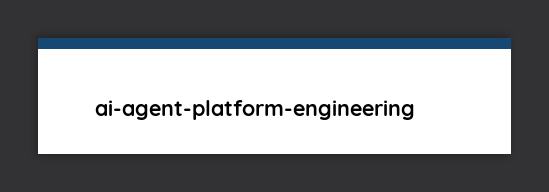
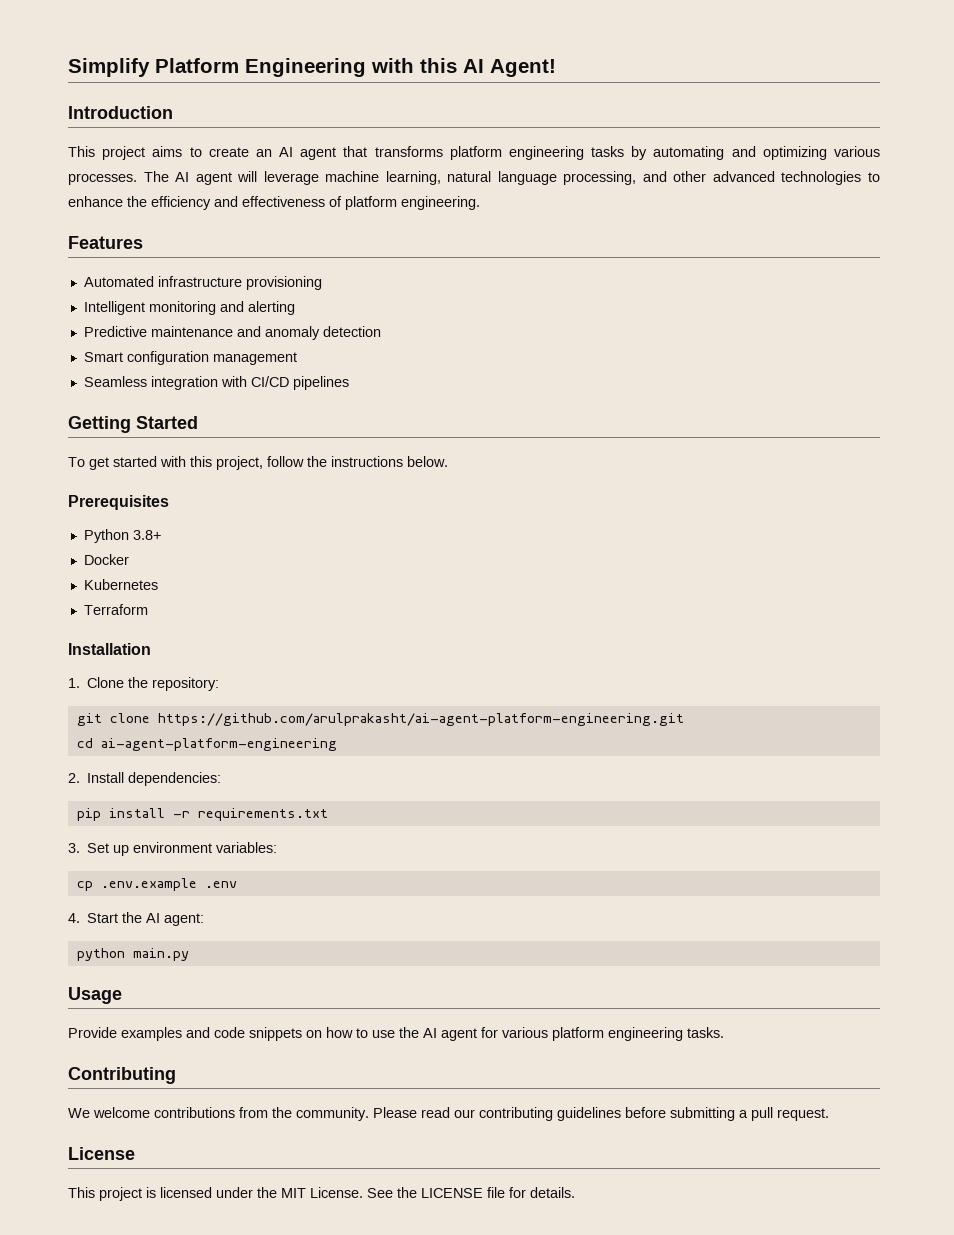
[95,100,415,120] ai-agent-platform-engineering -> [68,58,556,77] [68,106,173,119] [68,146,880,160] [68,171,880,185] [68,196,480,210] [68,236,143,249] [83,276,322,290] [83,301,295,315] [83,326,381,340] [83,351,297,365] [83,376,349,390] [68,416,198,433] [68,456,448,470] [68,495,169,510] [83,529,161,543] [83,554,129,565] [83,579,158,590] [83,604,148,615] [68,643,151,655] [68,677,220,691] [76,713,684,726] [76,738,337,751] [68,772,222,786] [76,808,328,821] [68,842,278,856] [76,878,237,891] [68,912,205,926] [76,948,189,961] [68,987,122,1004] [68,1027,724,1041] [68,1067,176,1084] [68,1107,829,1121] [68,1147,135,1160] [68,1187,575,1201] Simplify Platform Engineering with this AI Agent! // Introduction // This project aims to create an AI agent that transforms platform engineering tasks by automating and optimizing various processes. The AI agent will leverage machine learning, natural language processing, and other advanced technologies to enhance the efficiency and effectiveness of platform engineering. // Features // Automated infrastructure provisioning // Intelligent monitoring and alerting // Predictive maintenance and anomaly detection // Smart configuration management // Seamless integration with CI/CD pipelines // Getting Started // To get started with this project, follow the instructions below. // Prerequisites // Python 3.8+ // Docker // Kubernetes // Terraform // Installation // 1. Clone the repository: // git clone https://github.com/arulprakasht/ai-agent-platform-engineering.git // cd ai-agent-platform-engineering // 2. Install dependencies: // pip install -r requirements.txt // 3. Set up environment variables: // cp .env.example .env // 4. Start the AI agent: // python main.py // Usage // Provide examples and code snippets on how to use the AI agent for various platform engineering tasks. // Contributing // We welcome contributions from the community. Please read our contributing guidelines before submitting a pull request. // License // This project is licensed under the MIT License. See the LICENSE file for details.

